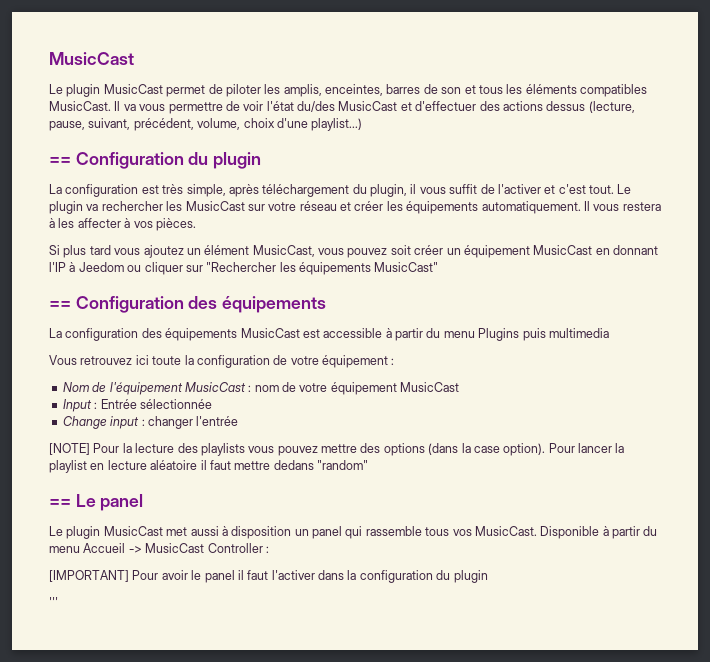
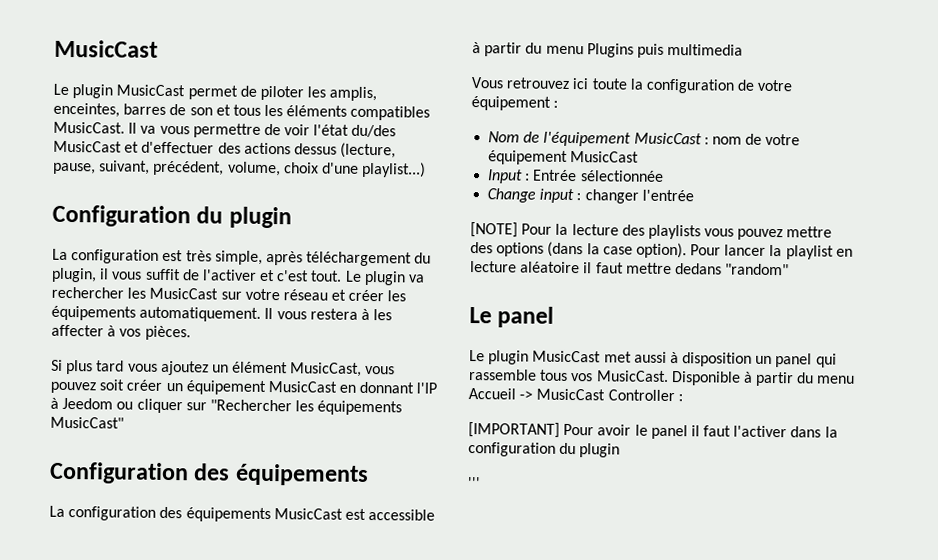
[49,157,71,165] == -> (427, 169) none
[49,301,71,309] == -> (124, 422) none
[49,499,71,507] == -> (790, 269) none

